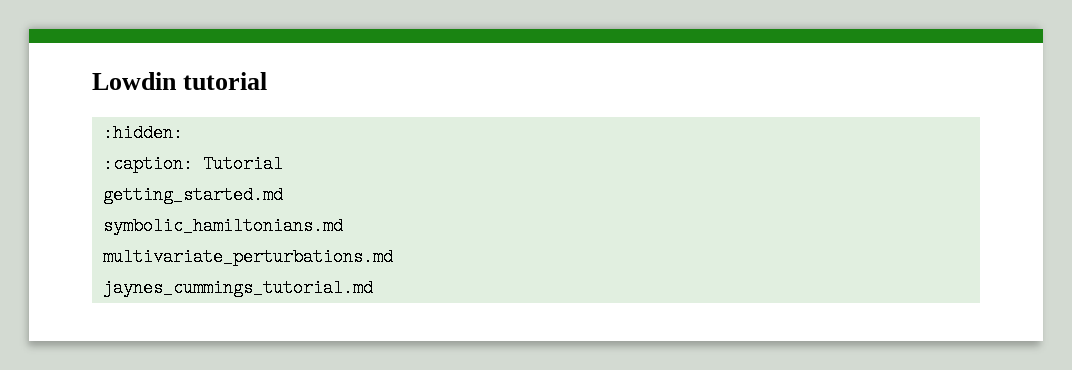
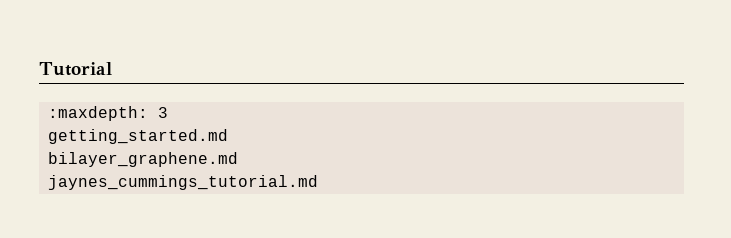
[92,72,268,90] [103,124,184,142] [103,155,284,173] Lowdin tutorial // :hidden: // :caption: Tutorial -> [39,62,112,76] [48,106,168,121] Tutorial // :maxdepth: 3
[103,217,344,235] [103,248,394,266] symbolic_hamiltonians.md // multivariate_perturbations.md -> [48,152,238,167] bilayer_graphene.md

